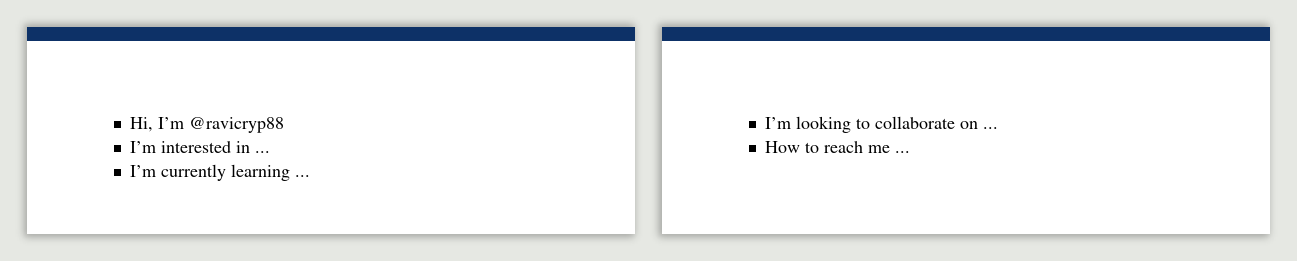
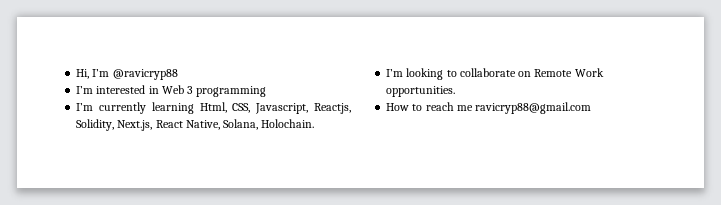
[254,151,270,153] ... -> [161,85,267,97] Web 3 programming
[294,175,310,177] ... -> [199,102,352,114] [76,119,315,131] Html, CSS, Javascript, Reactjs, Solidity, Next.js, React Native, Solana, Holochain.
[982,127,998,129] ... -> [534,68,604,77] [386,86,456,97] Remote Work opportunities.
[894,151,910,153] ... -> [475,102,592,114] ravicryp88@gmail.com

